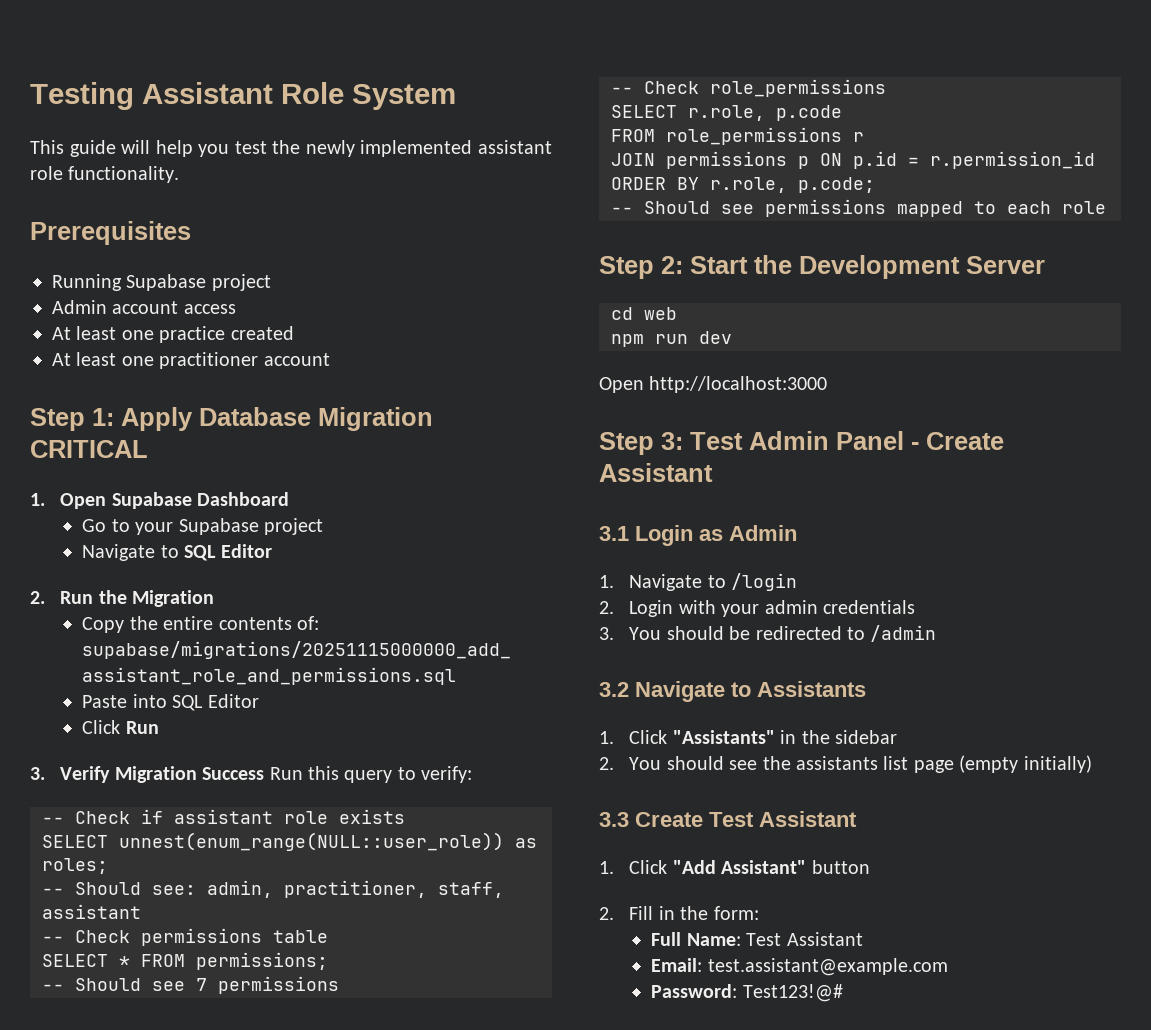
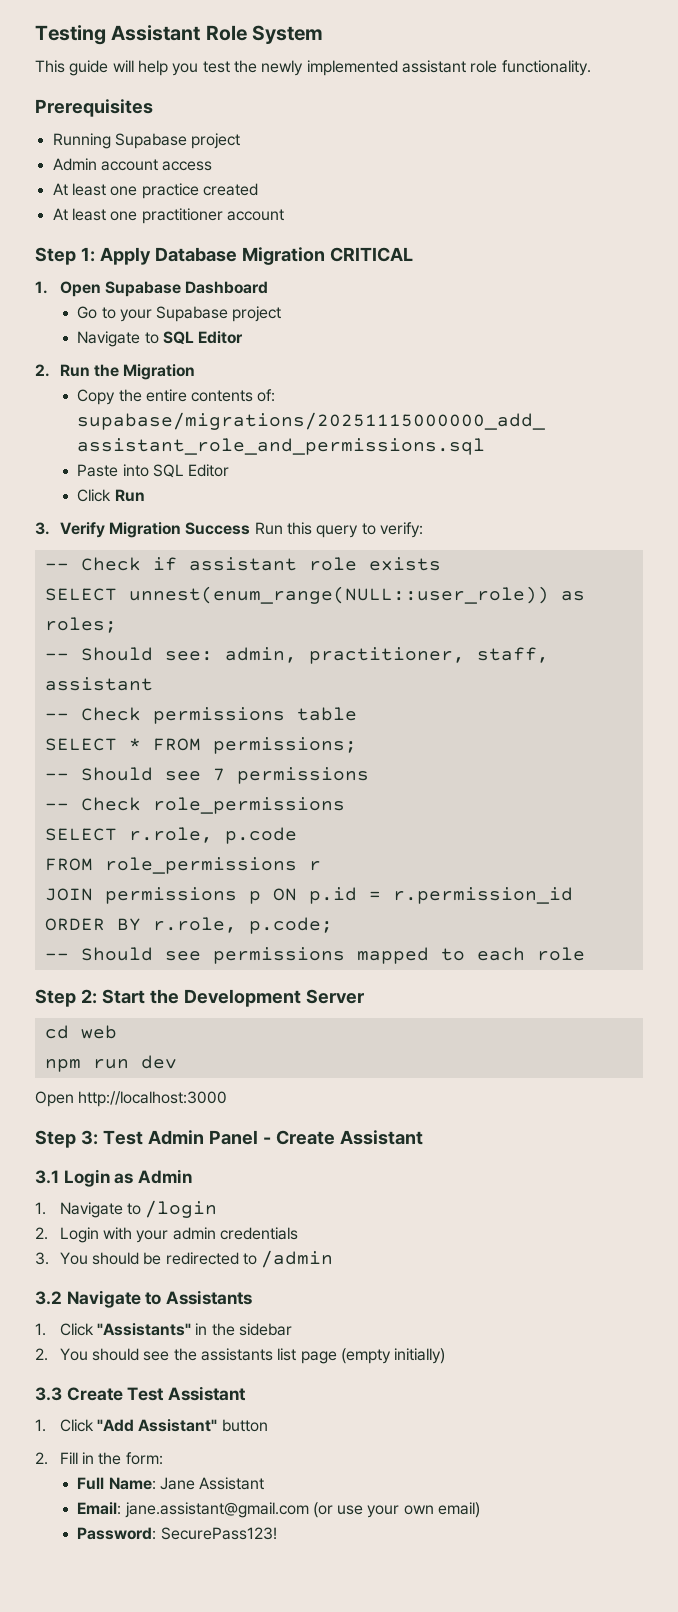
[746,933,782,946] Test -> [159,1477,195,1490] Jane
[707,958,948,976] test.assistant@example.com -> [124,1502,481,1518] jane.assistant@gmail.com (or use your own email)
[742,984,843,1002] Test123!@# -> [160,1527,277,1540] SecurePass123!

